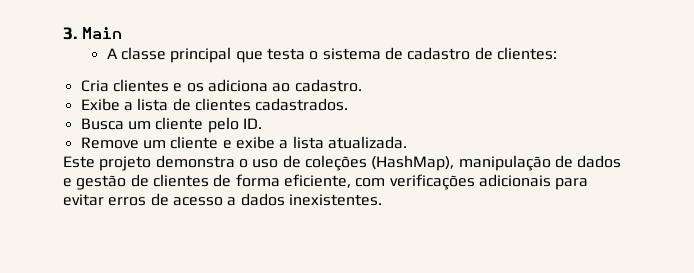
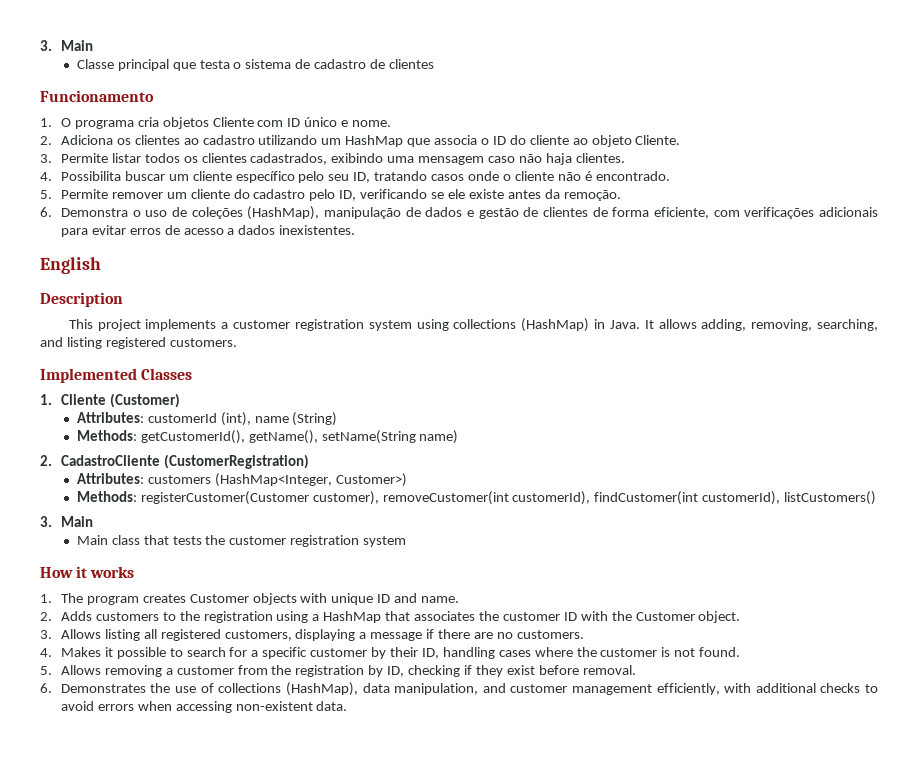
[63,27,122,40] [106,47,166,60] 3. Main // A classe -> [40,40,93,51] [76,59,114,69] 3. Main // Classe
[496,47,557,60] [80,79,362,92] [80,98,349,111] [80,117,262,133] [80,136,407,149] [63,155,235,171] clientes: // Cria clientes e os adiciona ao cadastro. // Exibe a lista de clientes cadastrados. // Busca um cliente pelo ID. // Remove um cliente e exibe a lista atualizada. // Este projeto demonstra -> [389,59,435,69] [40,90,154,102] [40,117,392,129] [40,135,681,147] [40,153,625,165] [40,171,670,183] [40,189,621,201] [40,207,128,217] clientes // Funcionamento // 1. O programa cria objetos Cliente com ID único e nome. // 2. Adiciona os clientes ao cadastro utilizando um HashMap que associa o ID do cliente ao objeto Cliente. // 3. Permite listar todos os clientes cadastrados, exibindo uma mensagem caso não haja clientes. // 4. Possibilita buscar um cliente específico pelo seu ID, tratando casos onde o cliente não é encontrado. // 5. Permite remover um cliente do cadastro pelo ID, verificando se ele existe antes da remoção. // 6. Demonstra
(382, 200) none -> [40,257,101,274] [40,292,123,307] [68,318,879,332] [40,337,237,349] [40,368,193,383] [40,393,180,408] [76,412,338,426] [76,430,459,444] [40,454,309,469] [76,473,407,487] [76,491,877,505] [40,516,93,527] [76,535,407,547] [40,566,135,578] [40,593,460,605] [40,611,741,623] [40,629,584,641] [40,647,741,659] [40,665,636,677] [40,682,879,696] [60,701,348,713] // English // Description // This project implements a customer registration system using collections (HashMap) in Java. It allows adding, removing, searching, and listing registered customers. // Implemented Classes // 1. Cliente (Customer) // Attributes: customerId (int), name (String) // Methods: getCustomerId(), getName(), setName(String name) // 2. CadastroCliente (CustomerRegistration) // Attributes: customers (HashMap<Integer, Customer>) // Methods: registerCustomer(Customer customer), removeCustomer(int customerId), findCustomer(int customerId), listCustomers() // 3. Main // Main class that tests the customer registration system // How it works // 1. The program creates Customer objects with unique ID and name. // 2. Adds customers to the registration using a HashMap that associates the customer ID with the Customer object. // 3. Allows listing all registered customers, displaying a message if there are no customers. // 4. Makes it possible to search for a specific customer by their ID, handling cases where the customer is not found. // 5. Allows removing a customer from the registration by ID, checking if they exist before removal. // 6. Demonstrates the use of collections (HashMap), data manipulation, and customer management efficiently, with additional checks to avoid errors when accessing non-existent data.

